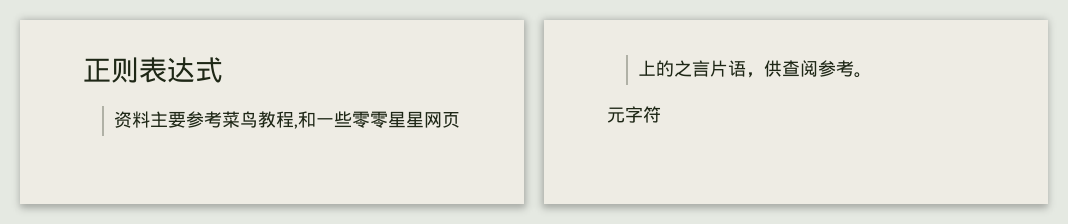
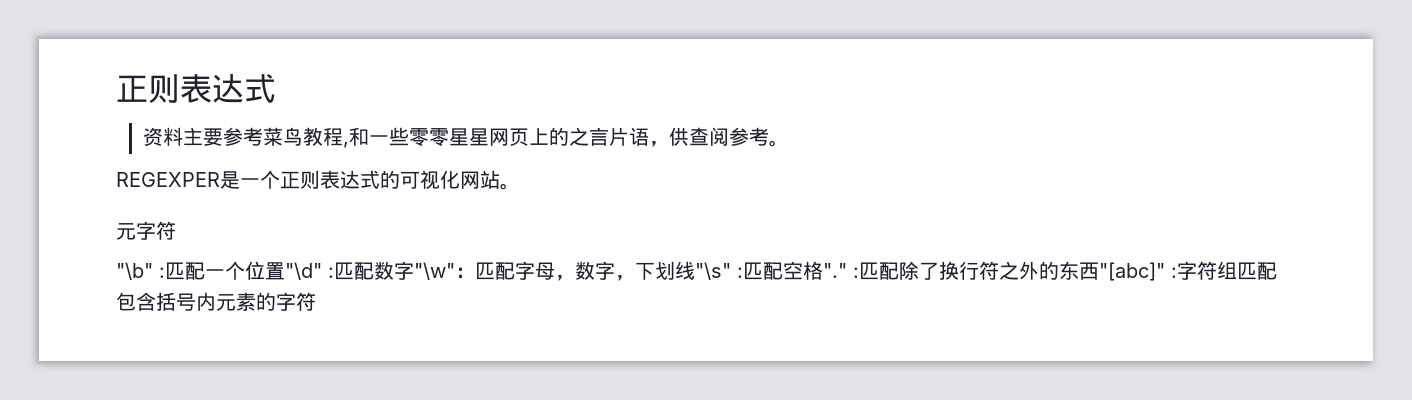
[607,107,625,123] 元 -> [116,170,520,190] [116,221,176,240] [116,261,1277,281] [116,292,276,311] REGEXPER是一个正则表达式的可视化网站。 // 元字符 // "\b" :匹配一个位置"\d" :匹配数字"\w"：匹配字母，数字，下划线"\s" :匹配空格"." :匹配除了换行符之外的东西"[abc]" :字符组匹配包含括号内元素的

